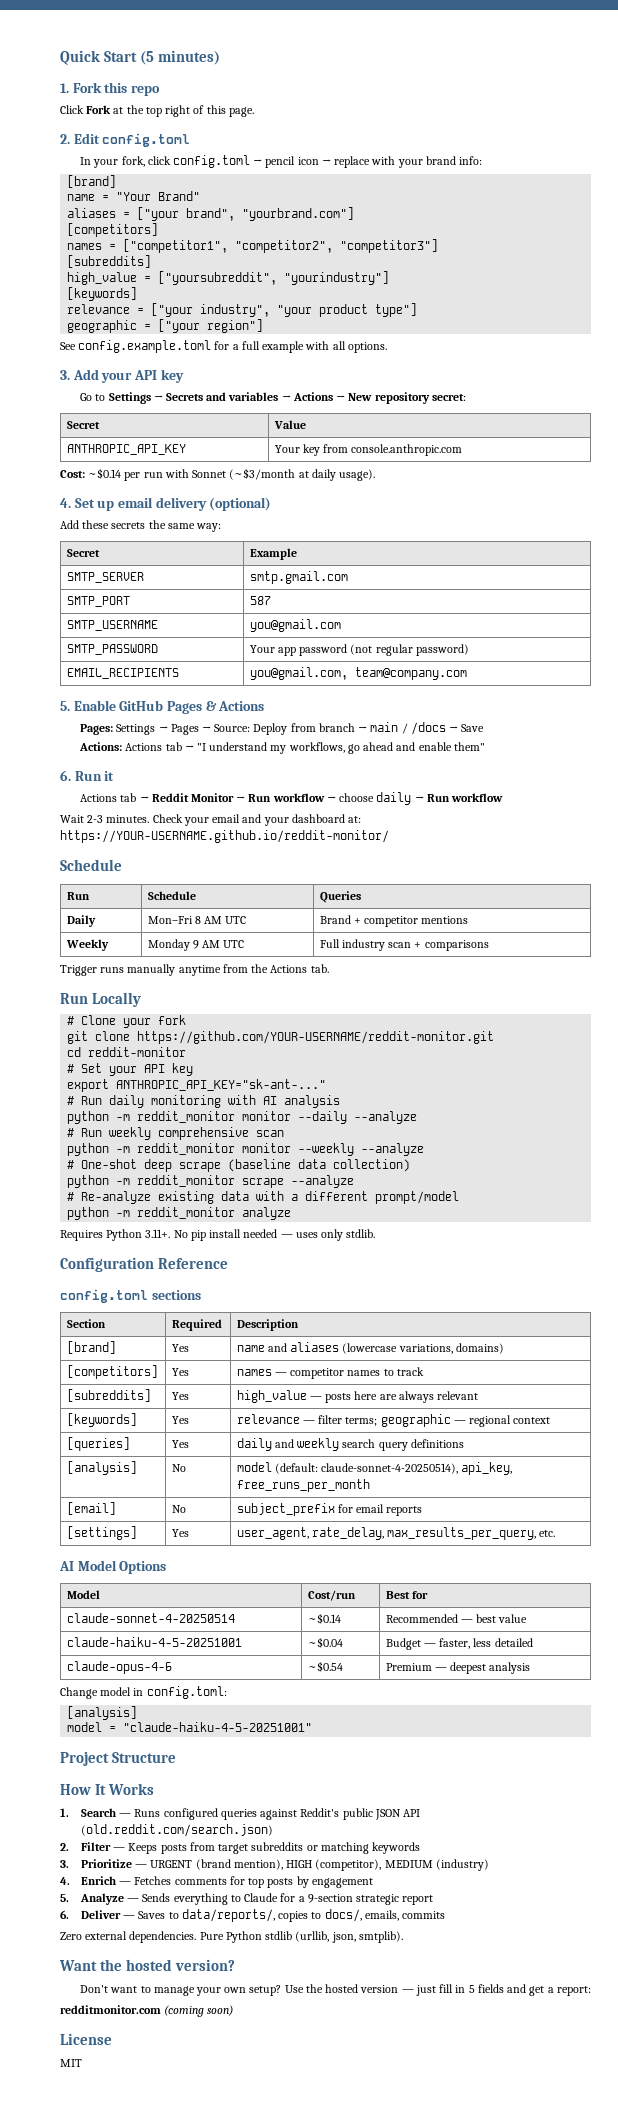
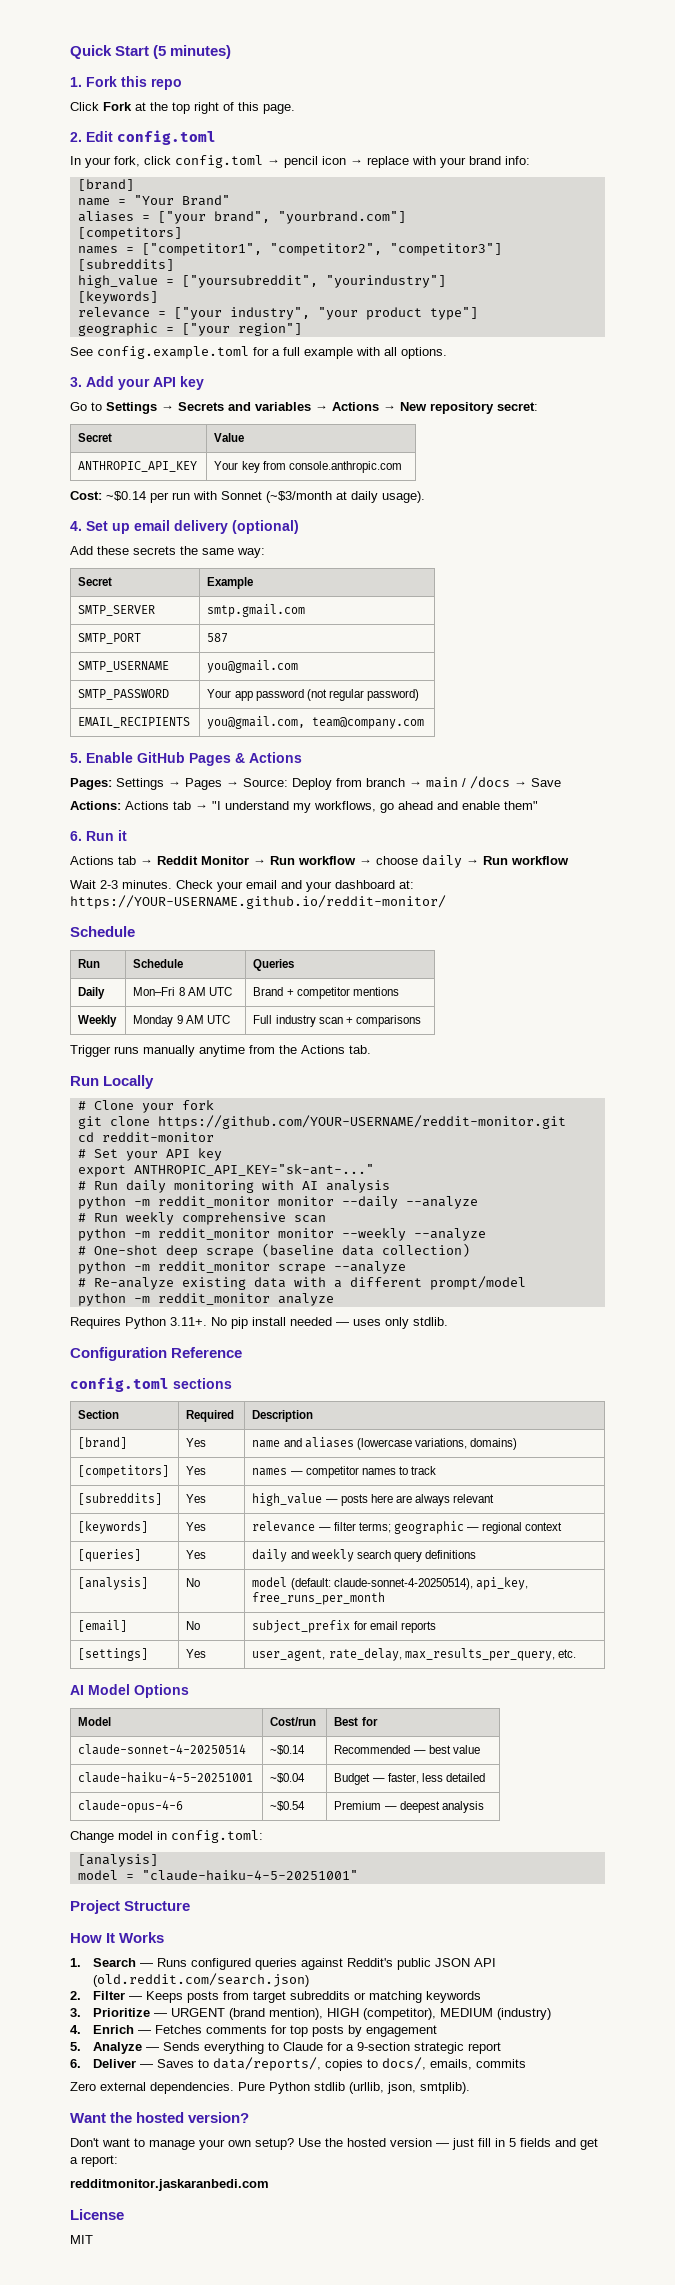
[60,2005,234,2017] redditmonitor.com (coming soon) -> [70,2179,269,2191] redditmonitor.jaskaranbedi.com

